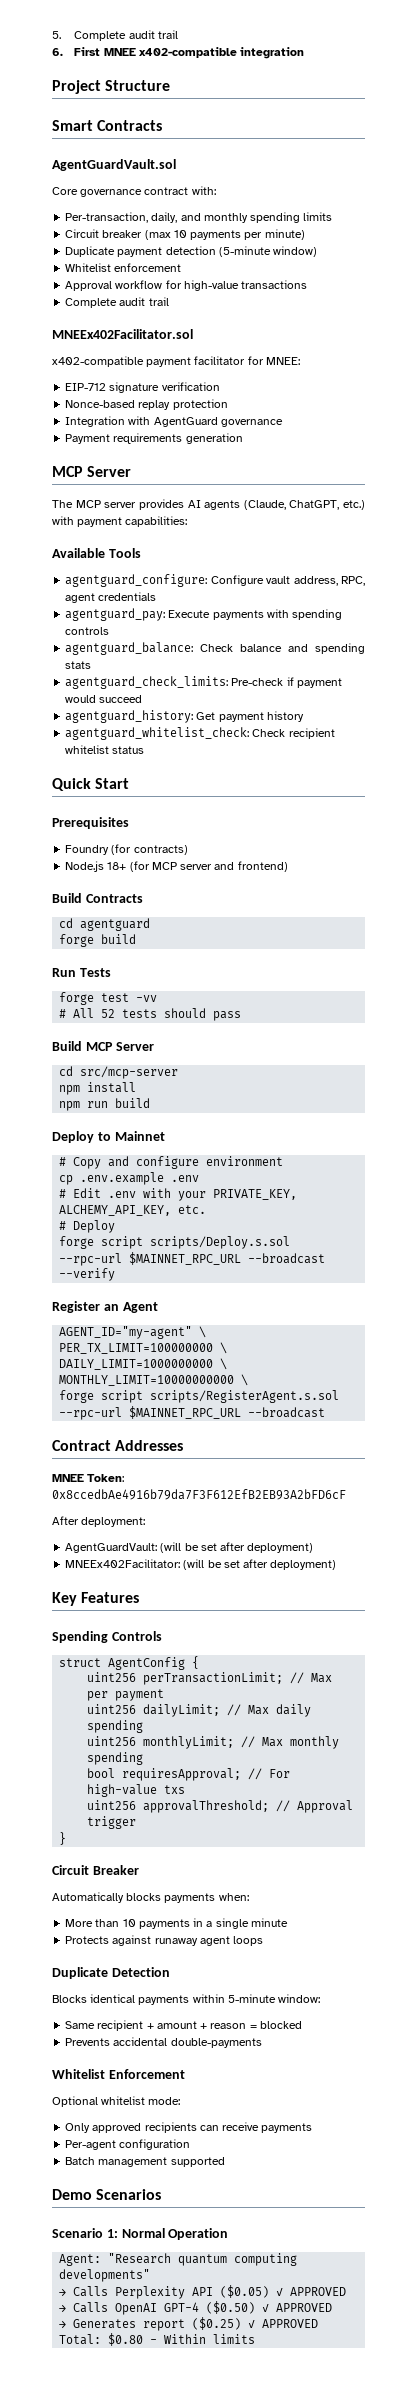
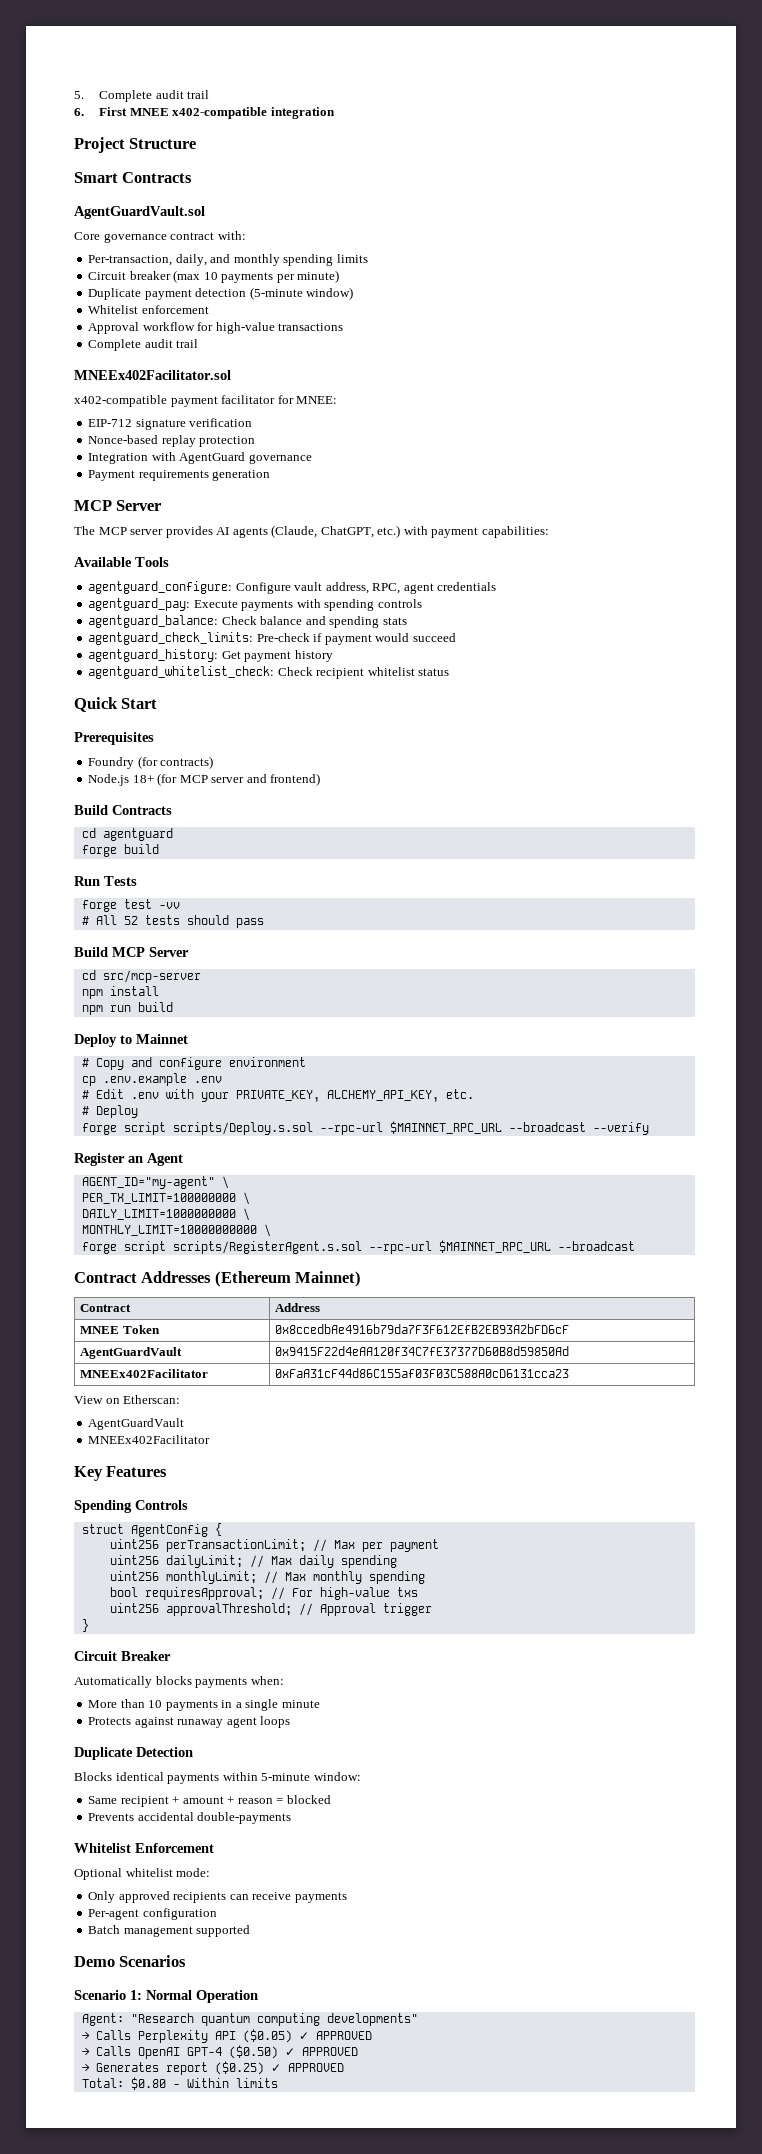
[52,1474,125,1482] [52,1489,346,1500] [52,1516,146,1527] [65,1542,314,1553] [65,1559,337,1570] // MNEE Token: 0x8ccedbAe4916b79da7F3F612EfB2EB93A2bFD6cF // After deployment: // AgentGuardVault: (will be set after deployment) // MNEEx402Facilitator: (will be set after deployment) -> [214,1271,362,1287] [80,1304,132,1312] [275,1303,321,1312] [80,1325,160,1334] [275,1324,570,1334] [80,1347,183,1359] [275,1346,570,1356] [80,1369,209,1378] [275,1368,570,1378] [74,1395,181,1404] [88,1418,185,1430] [88,1435,211,1444] (Ethereum Mainnet) // Contract | Address // MNEE Token | 0x8ccedbAe4916b79da7F3F612EfB2EB93A2bFD6cF // AgentGuardVault | 0x9415F22d4eAA120f34C7fE37377D60B8d59850Ad // MNEEx402Facilitator | 0xFaA31cF44d86C155af03F03C588A0cD6131cca23 // View on Etherscan: // AgentGuardVault // MNEEx402Facilitator

